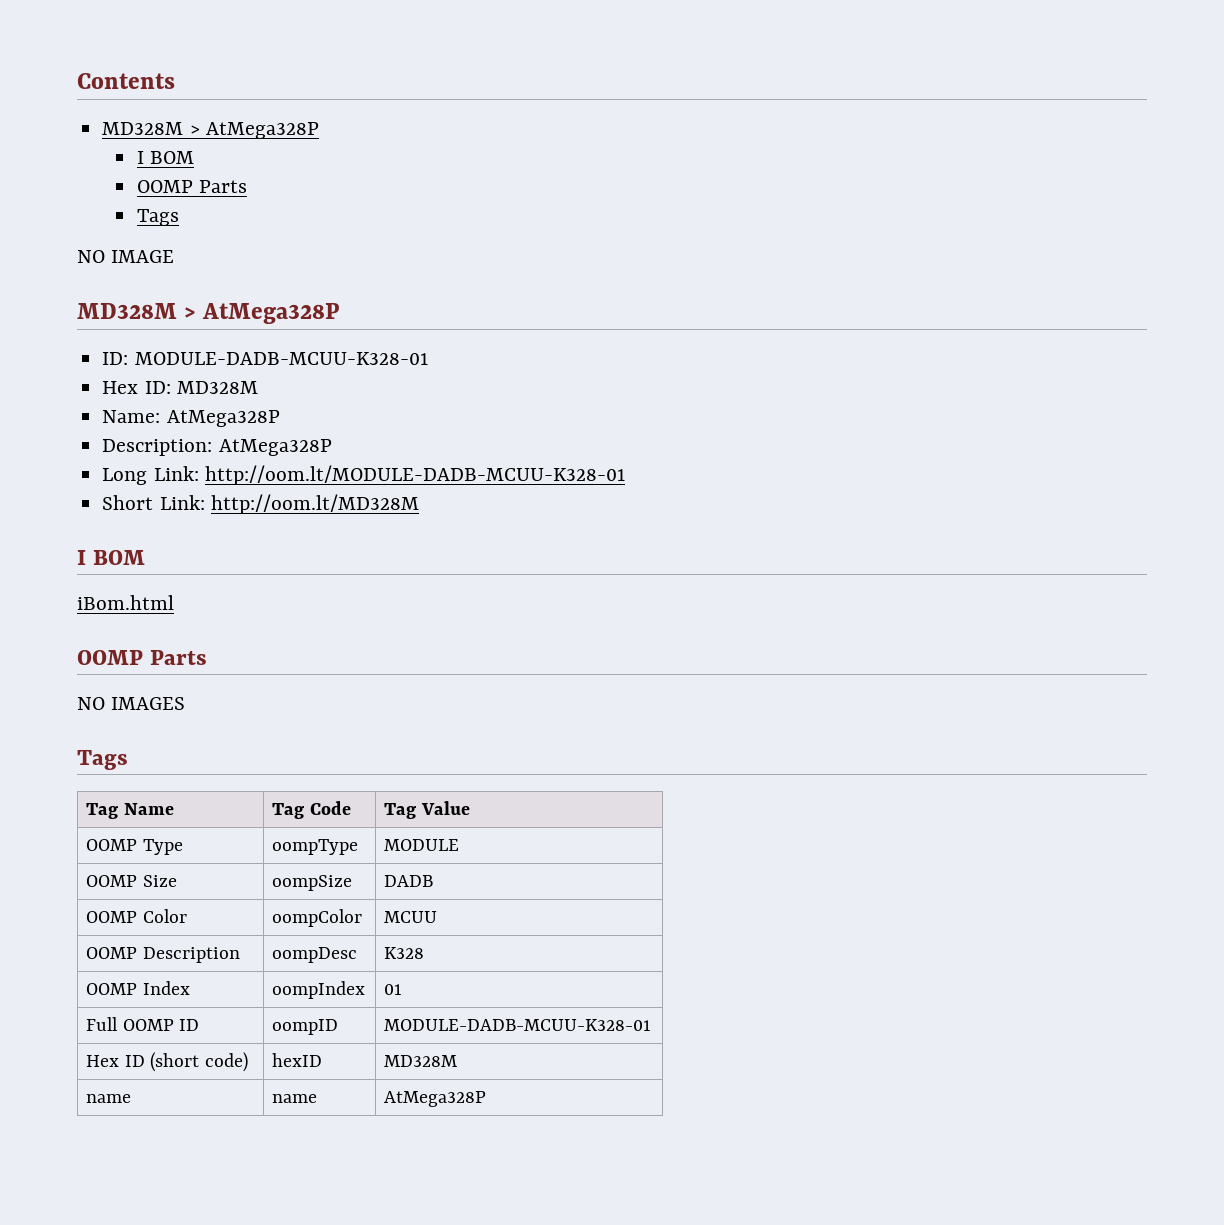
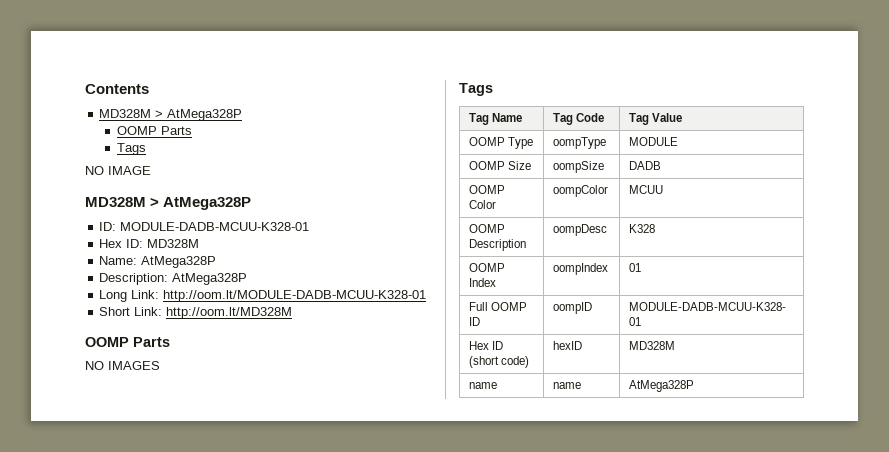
[136,151,194,164] // I BOM -> (243, 115) none
[77,550,145,565] [77,595,174,610] // I BOM // iBom.html -> (293, 313) none

